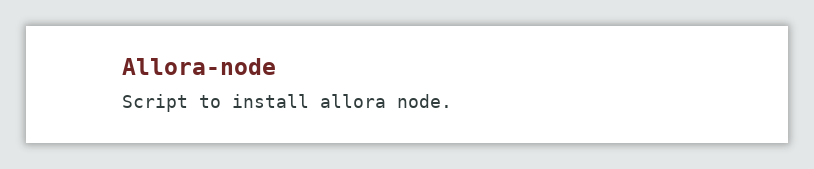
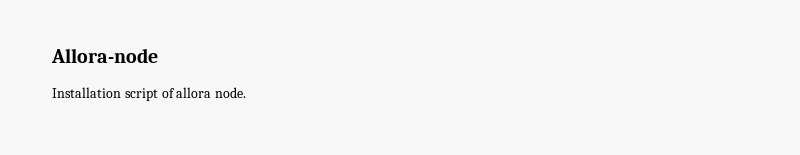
[122,94,309,112] Script to install -> [52,87,175,101] Installation script of

